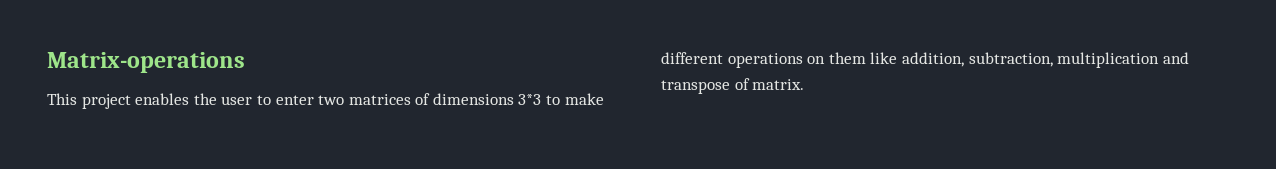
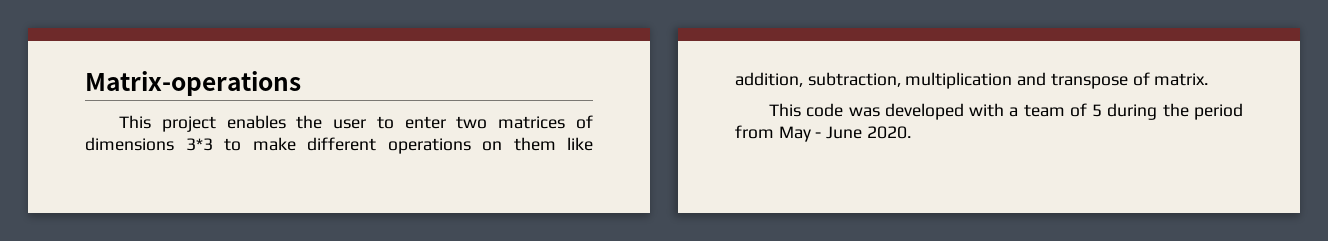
(805, 84) none -> [769,103,1243,120] [735,125,911,142] // This code was developed with a team of 5 during the period from May - June 2020.

